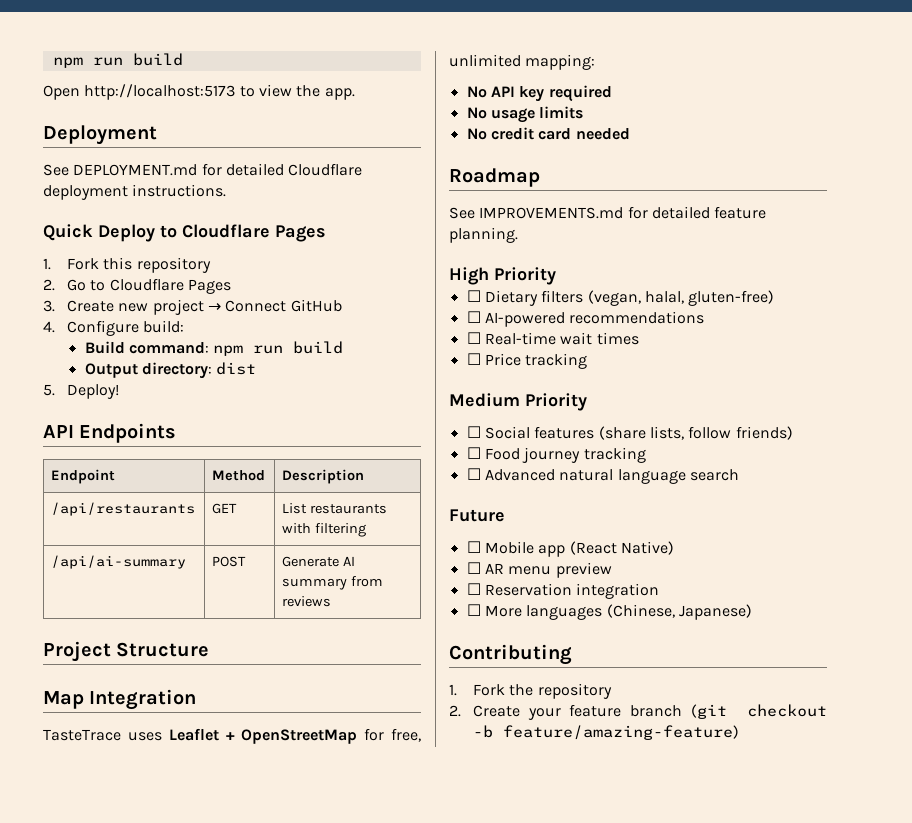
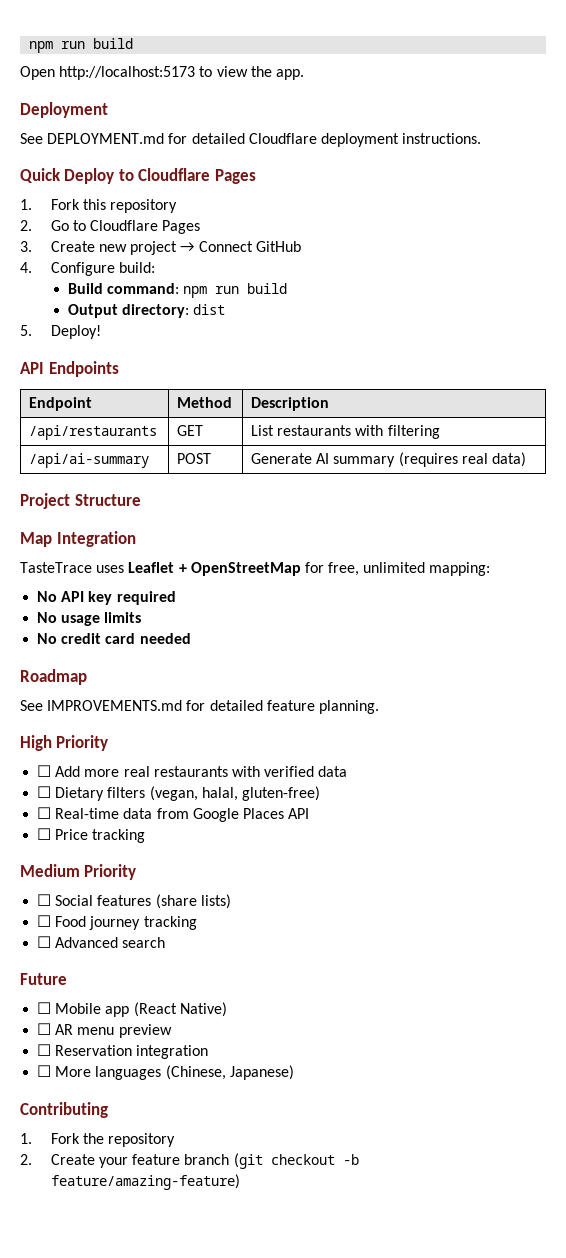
[350,576,383,587] [282,596,332,607] from reviews -> [398,452,526,467] (requires real data)
(556, 276) none -> [37,765,348,777] // ☐ Add more real restaurants with verified data
[466,311,705,327] // ☐ AI-powered recommendations -> (320, 793) none
[560,332,639,345] wait times -> [123,808,310,822] data from Google Places API
[649,426,793,440] lists, follow friends) -> [200,894,231,909] lists)
[559,469,686,484] natural language -> (119, 942) none

